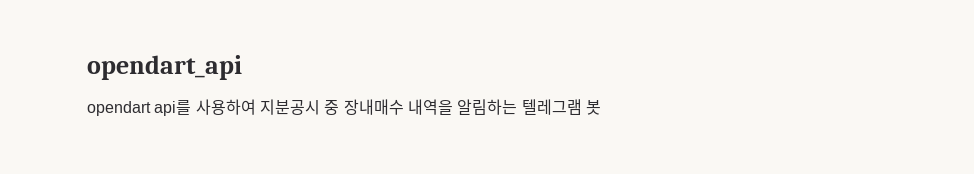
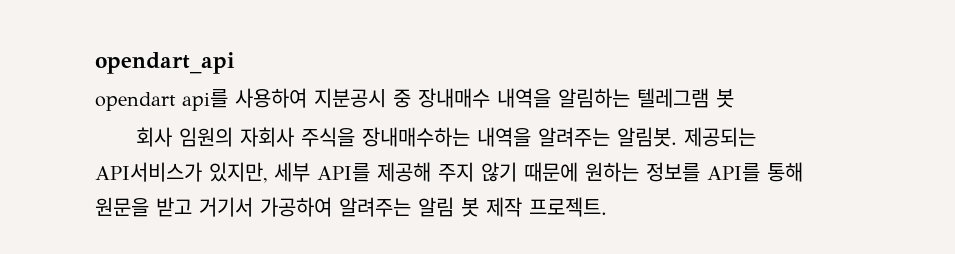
(601, 107) none -> [136,127,757,147] [95,162,803,183] [95,197,607,217] // 회사 임원의 자회사 주식을 장내매수하는 내역을 알려주는 알림봇. 제공되는 API서비스가 있지만, 세부 API를 제공해 주지 않기 때문에 원하는 정보를 API를 통해 원문을 받고 거기서 가공하여 알려주는 알림 봇 제작 프로젝트.

